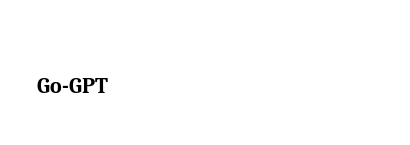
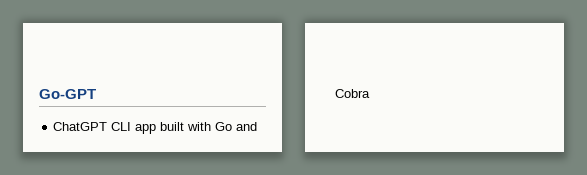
(108, 85) none -> [53,122,258,134] [335,89,371,98] // ChatGPT CLI app built with Go and Cobra

